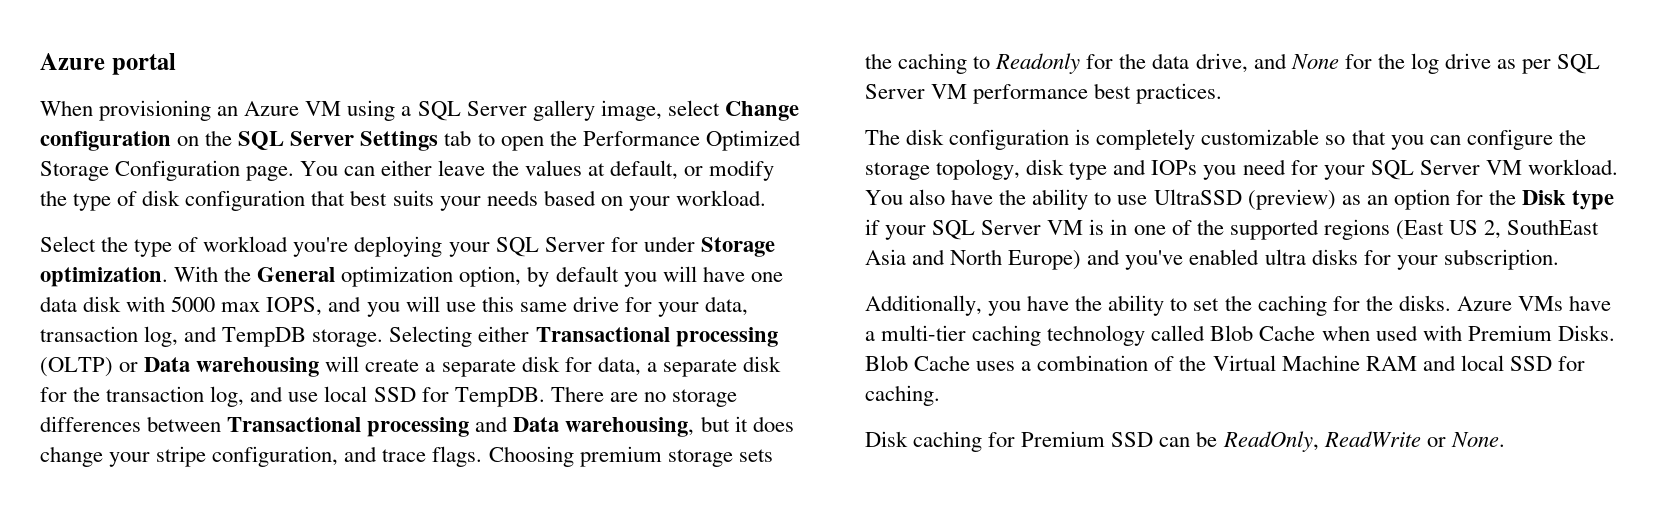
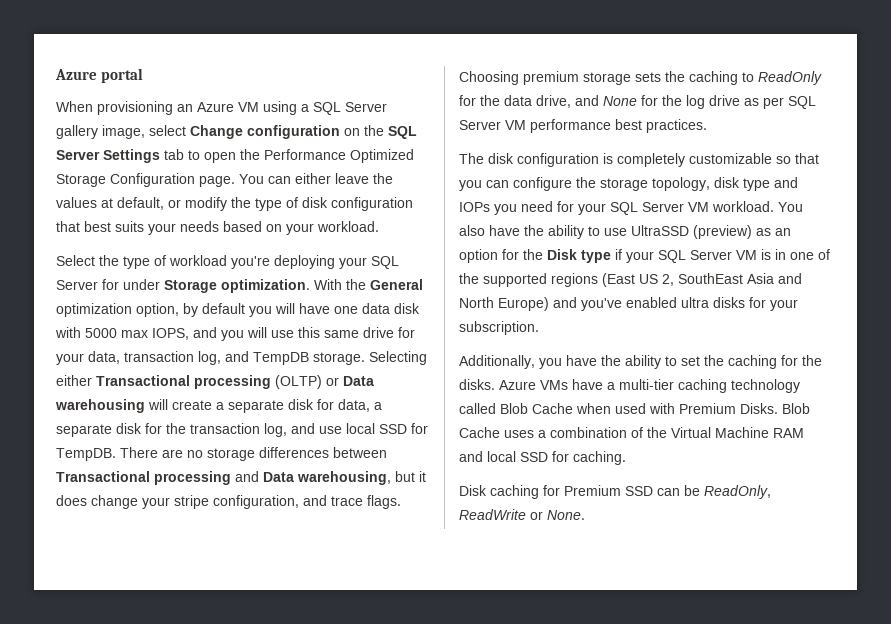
[995,53,1081,74] Readonly -> [758,71,822,85] ReadOnly

